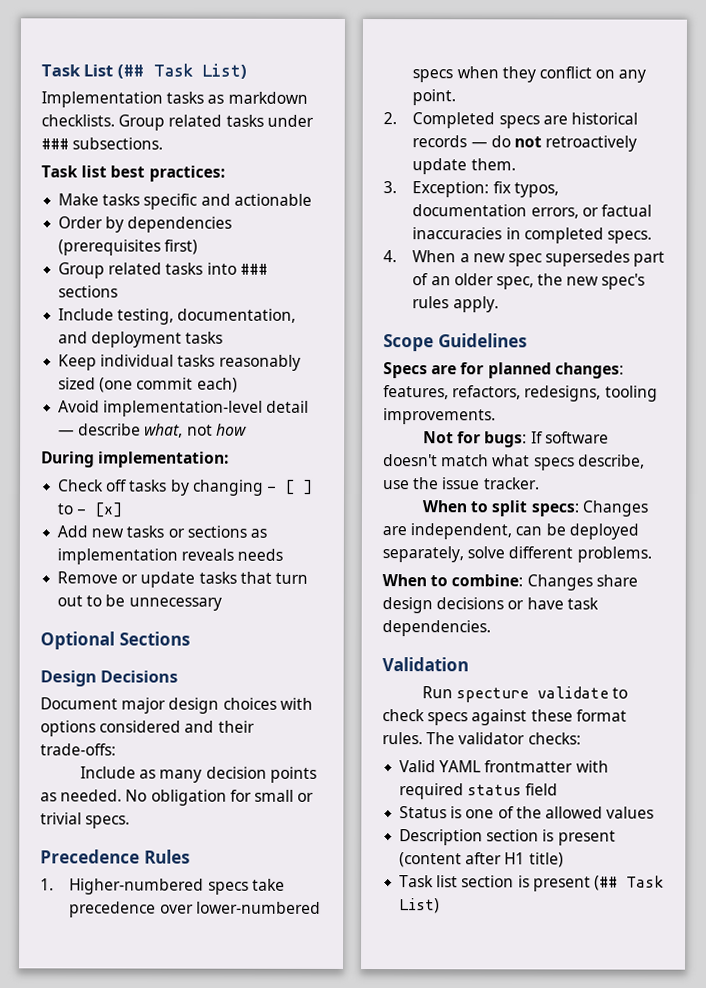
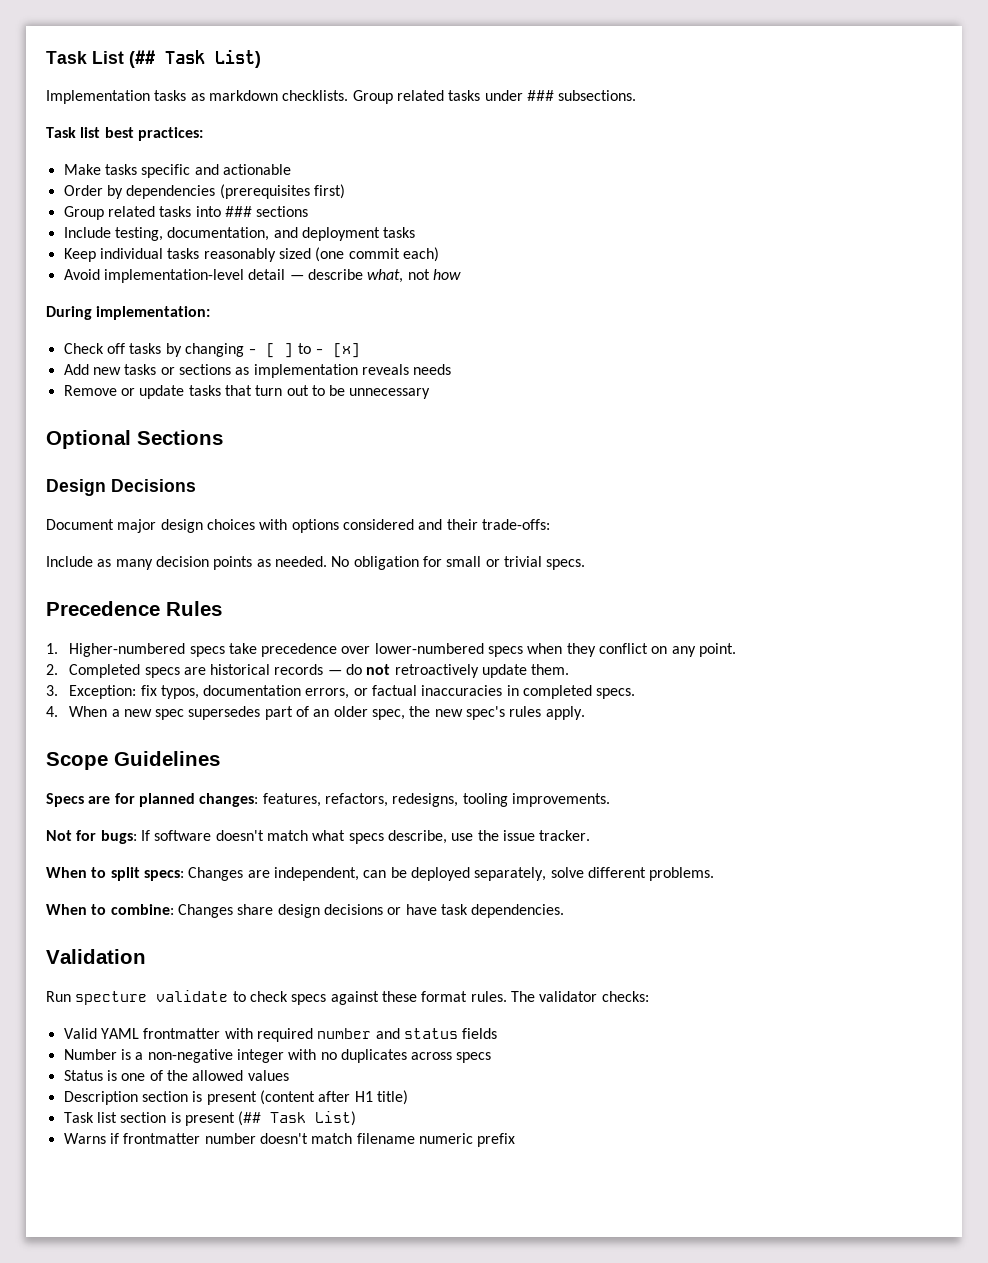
[467,783,559,796] status field -> [317,1028,498,1039] [63,1049,492,1063] number and status fields // Number is a non-negative integer with no duplicates across specs
(441, 906) none -> [63,1133,516,1147] // Warns if frontmatter number doesn't match filename numeric prefix

